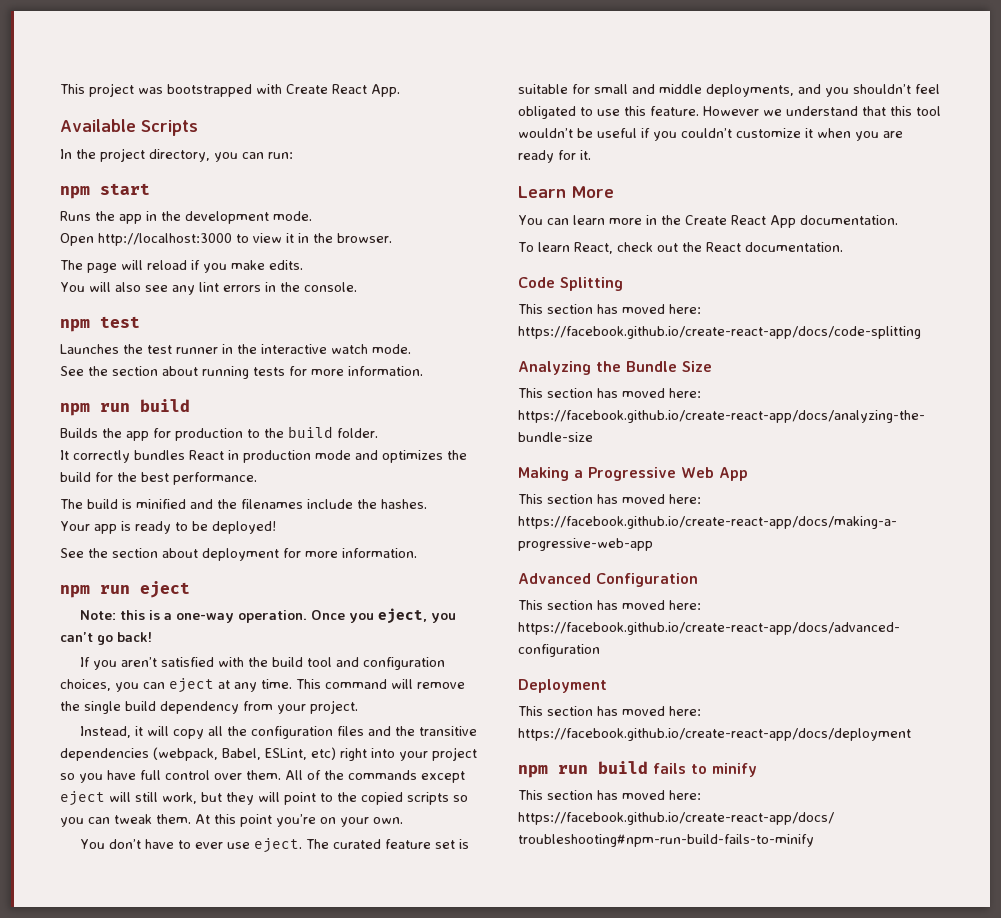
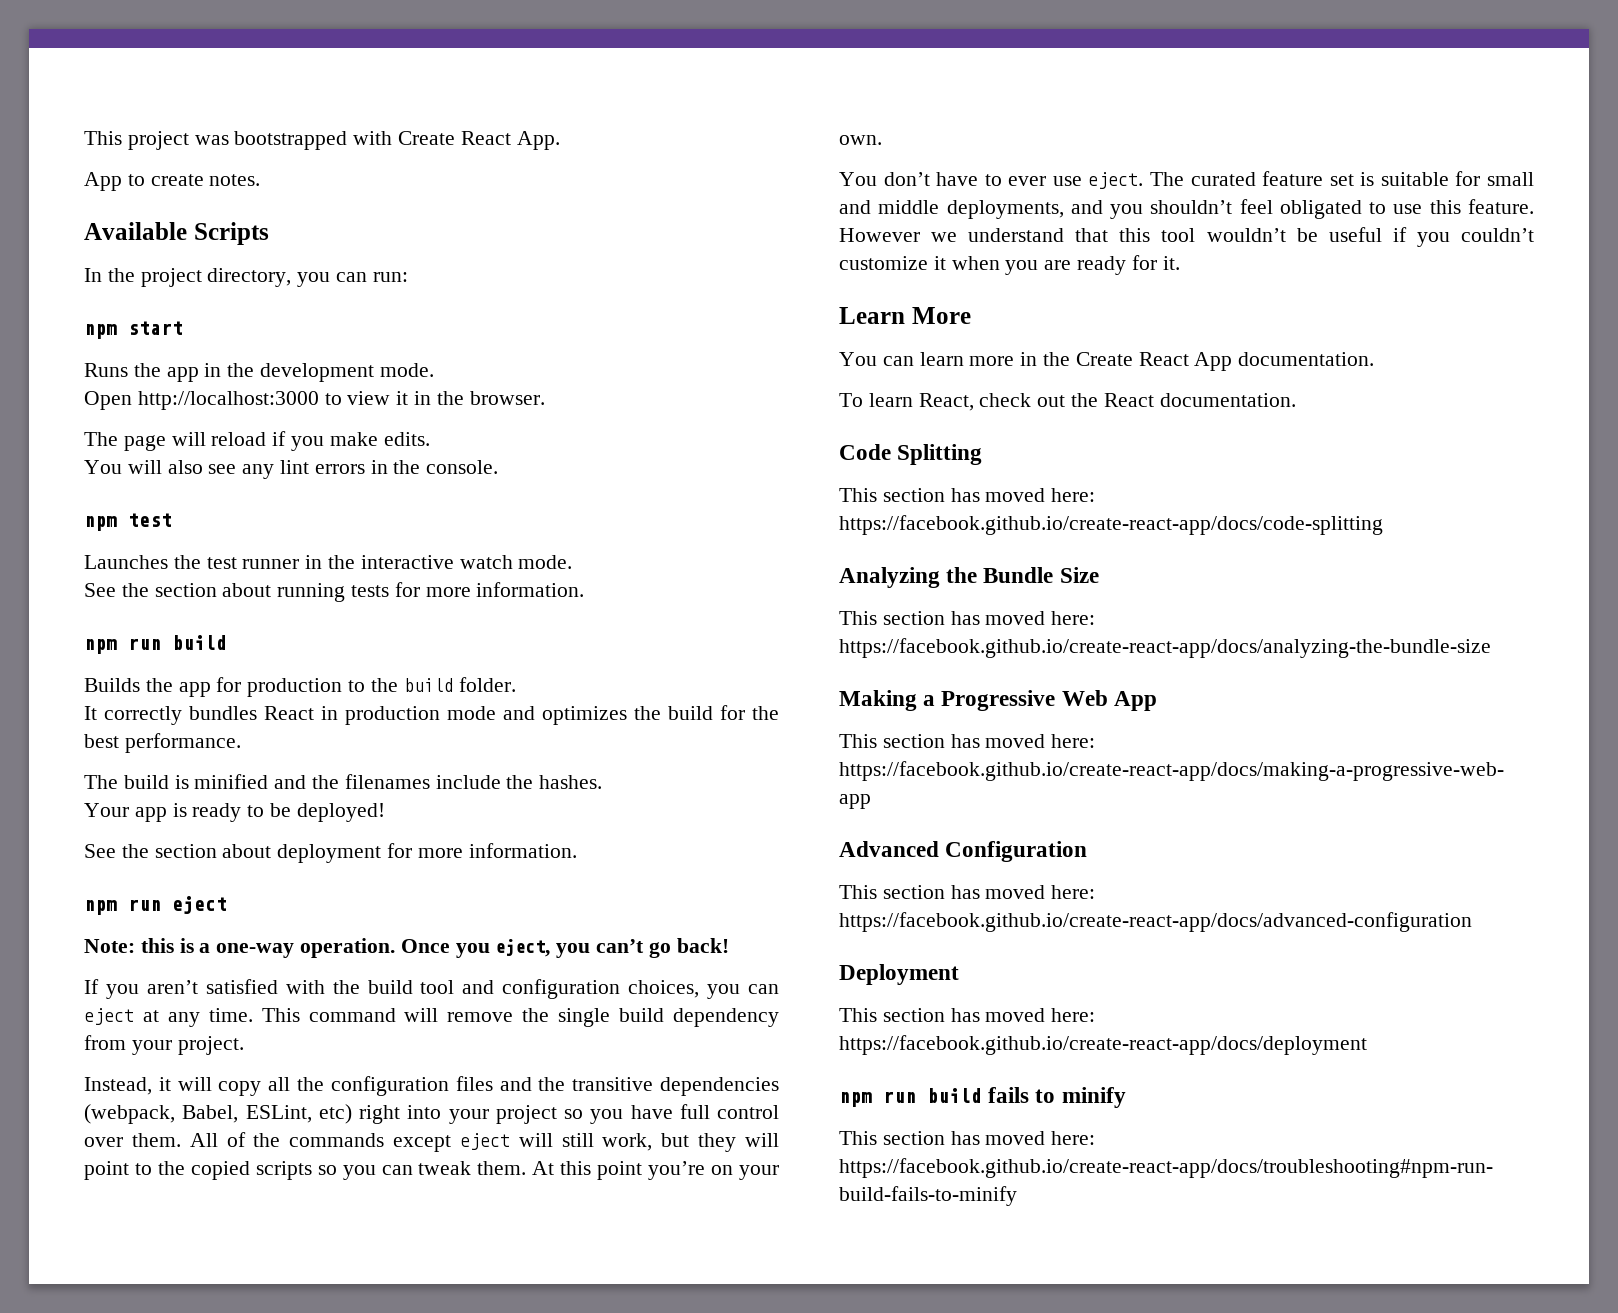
(400, 90) none -> [84,172,261,191] // App to create notes.

